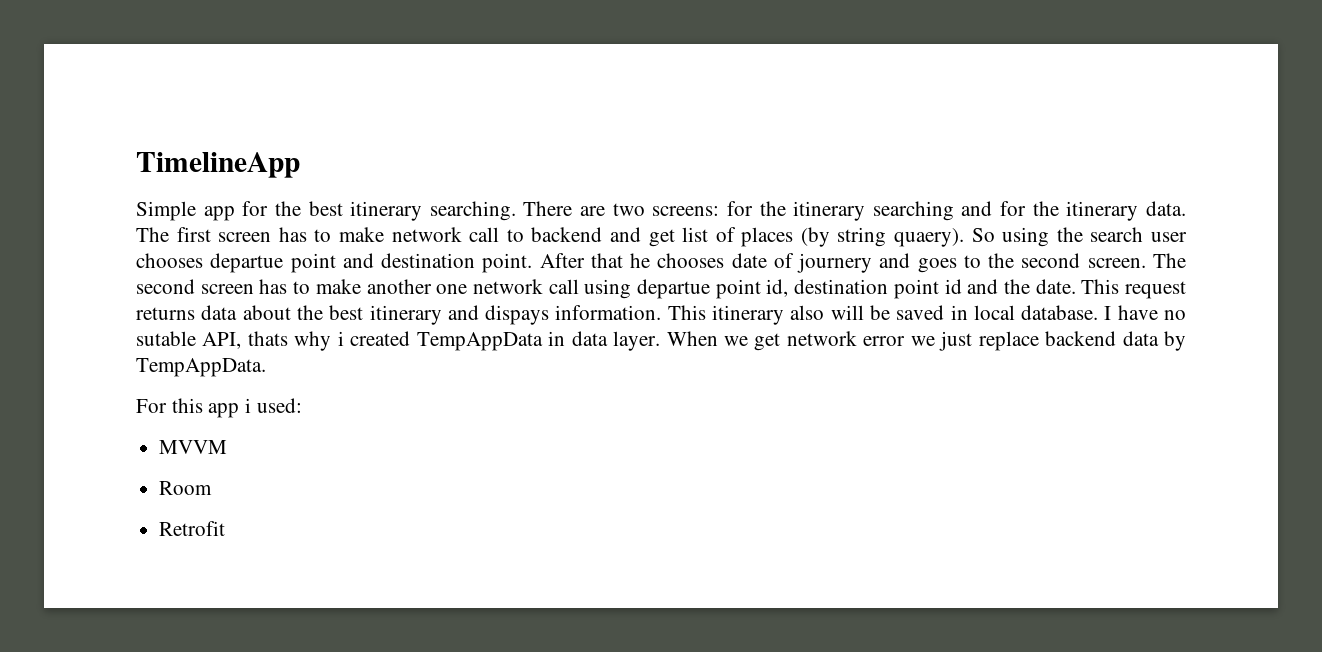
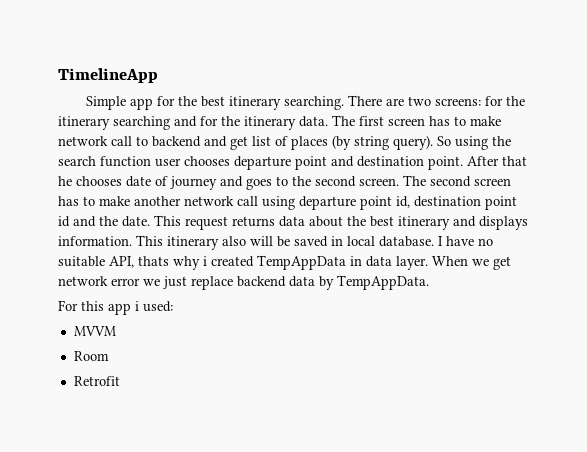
[894,228,965,247] quaery). -> [393,135,433,150] query).
(1144, 234) none -> [100,156,151,167] function
[210,253,284,273] departue -> [234,156,291,170] departure
[797,253,873,273] journery -> [170,176,217,190] journey
[436,284,468,294] one -> (181, 201) none
[636,279,710,299] departue -> [299,196,356,210] departure
[485,305,550,325] dispays -> [479,216,528,230] displays
[136,331,196,346] sutable -> [58,256,105,267] suitable

